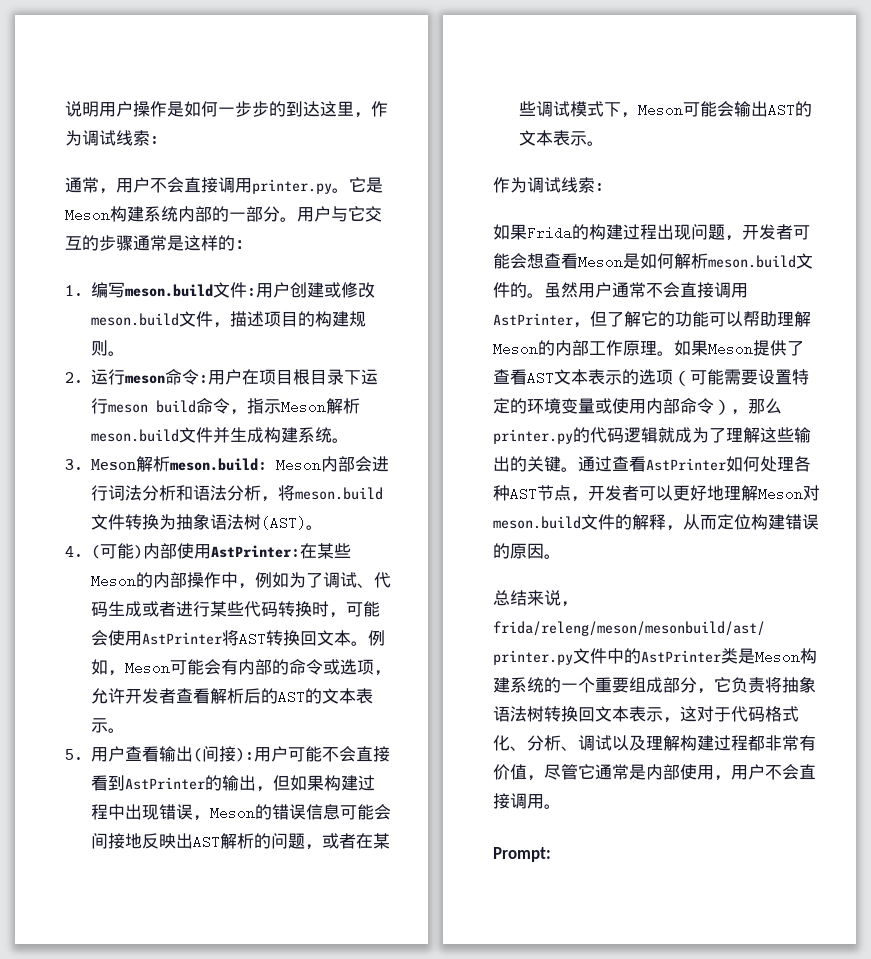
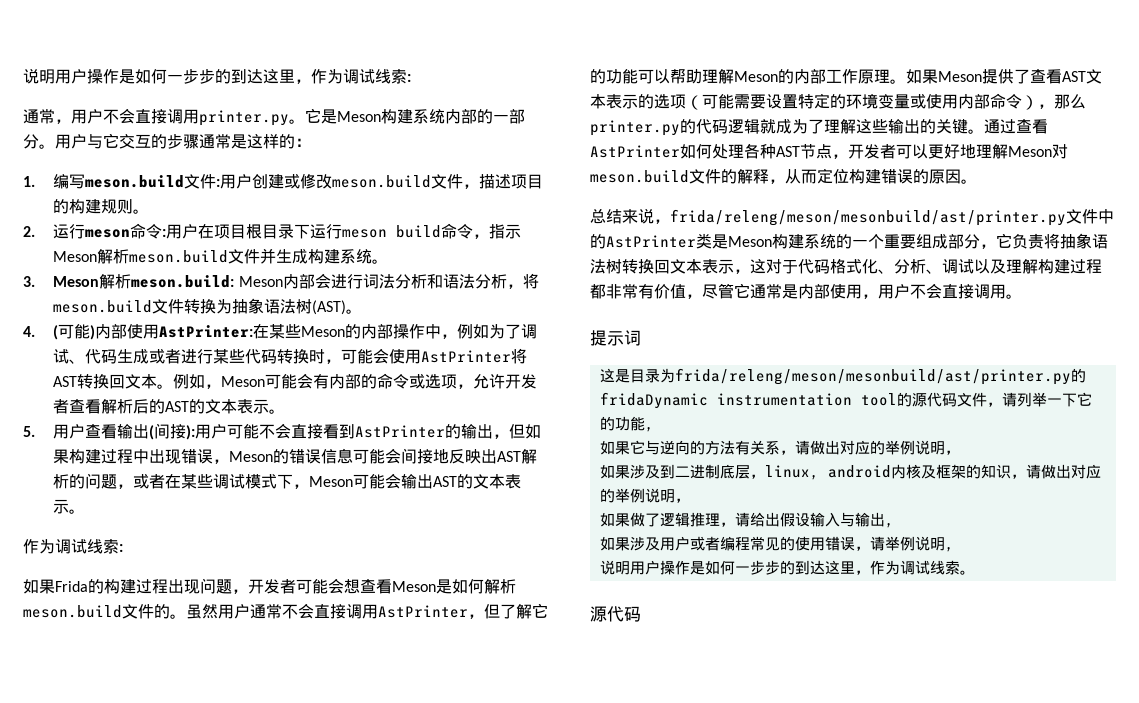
[493,847,551,862] Prompt: -> [590,330,641,346] [599,368,1086,385] [599,392,1092,409] [599,416,654,432] [599,440,960,455] [599,464,1101,480] [599,488,690,503] [599,512,894,528] [599,536,954,552] [599,560,975,575] [590,606,641,622] 提示词 // 这是目录为frida/releng/meson/mesonbuild/ast/printer.py的fridaDynamic instrumentation tool的源代码文件，请列举一下它的功能, // 如果它与逆向的方法有关系，请做出对应的举例说明， // 如果涉及到二进制底层，linux, android内核及框架的知识，请做出对应的举例说明， // 如果做了逻辑推理，请给出假设输入与输出, // 如果涉及用户或者编程常见的使用错误，请举例说明, // 说明用户操作是如何一步步的到达这里，作为调试线索。 // 源代码

